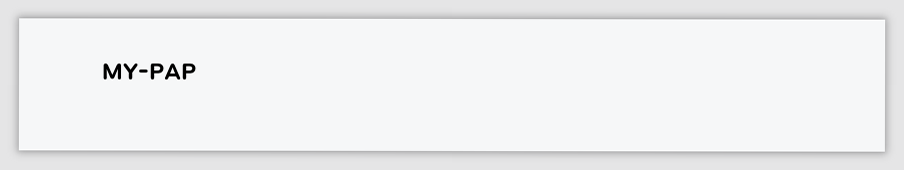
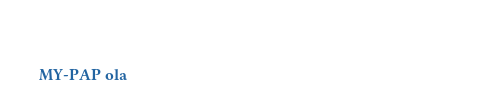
(197, 71) none -> [105,69,129,80] ola

